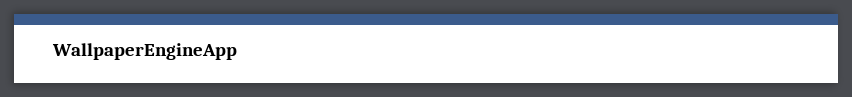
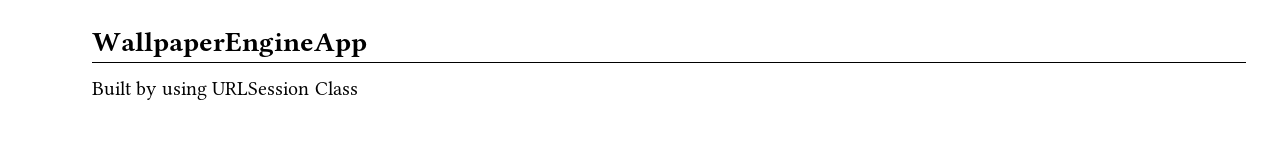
(237, 51) none -> [92,81,358,100] // Built by using URLSession Class

